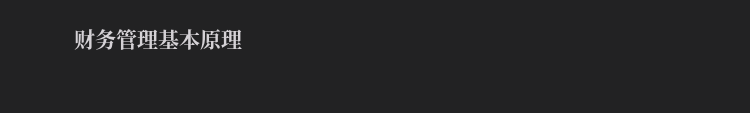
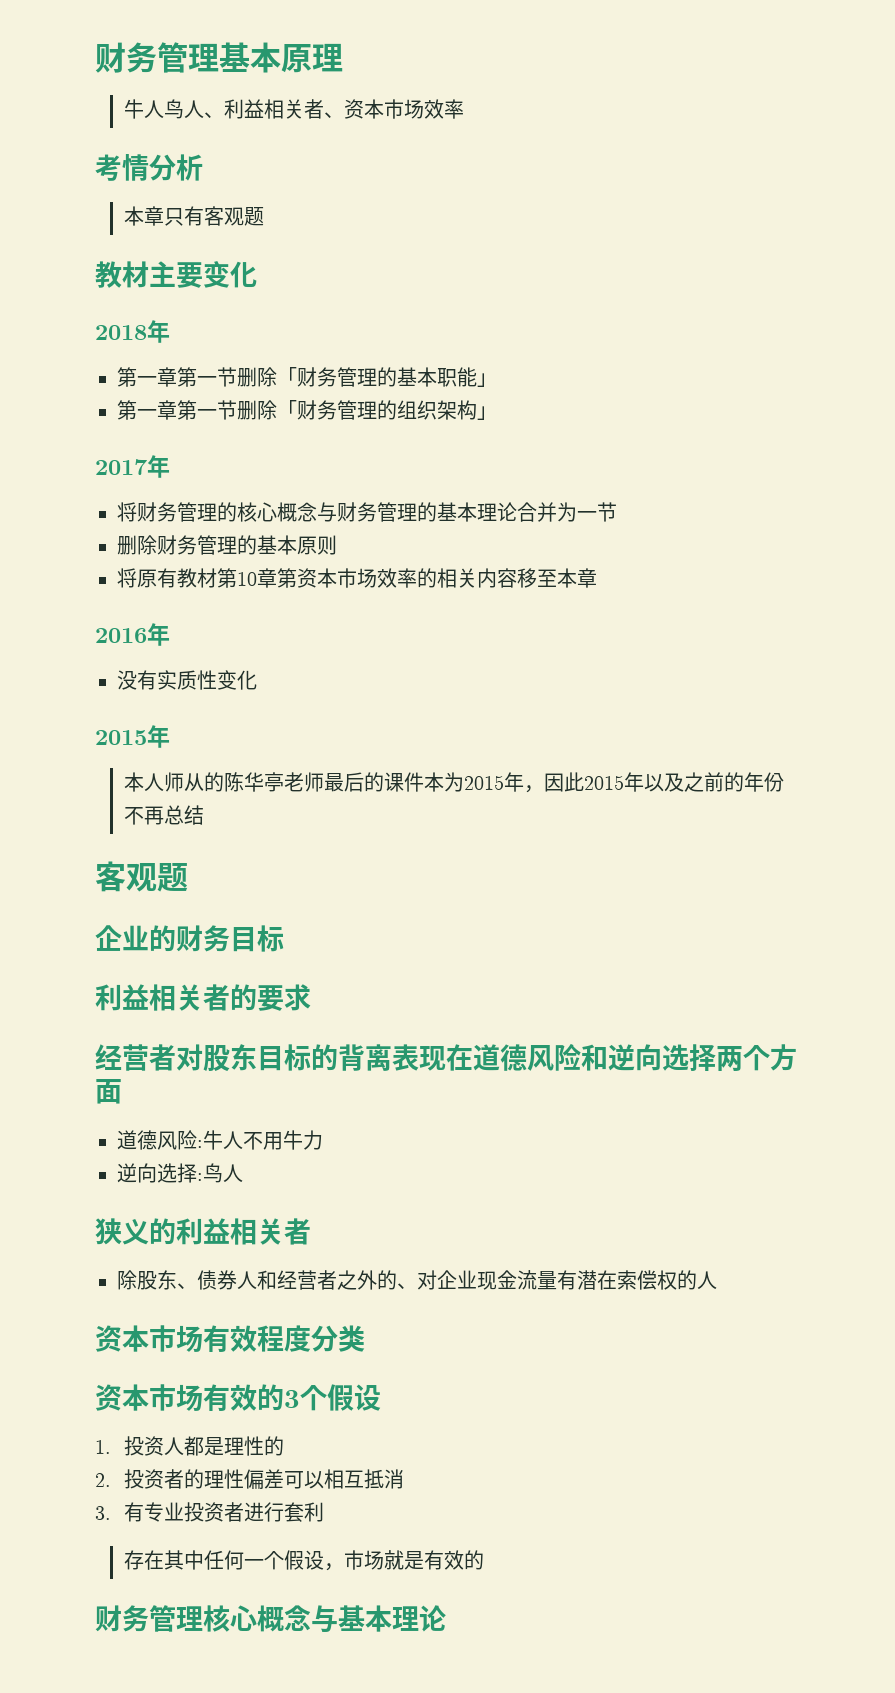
(242, 39) none -> [124,99,465,119] [95,154,203,181] [124,206,265,226] [95,261,257,288] [95,320,170,343] [117,367,497,387] [117,400,497,420] [95,455,170,478] [117,502,617,522] [117,535,337,555] [117,568,597,588] [95,623,170,646] [117,670,257,690] [95,725,170,748] [124,772,785,793] [124,805,205,825] [95,861,188,892] [95,925,284,952] [95,984,311,1011] [95,1043,797,1072] [95,1079,122,1104] [117,1130,323,1150] [117,1163,243,1183] [95,1218,311,1245] [117,1270,717,1290] [95,1325,365,1352] [95,1384,381,1411] [95,1436,285,1456] [95,1469,405,1490] [95,1502,325,1522] [124,1550,485,1571] [95,1605,446,1633] // 牛人鸟人、利益相关者、资本市场效率 // 考情分析 // 本章只有客观题 // 教材主要变化 // 2018年 // 第一章第一节删除「财务管理的基本职能」 // 第一章第一节删除「财务管理的组织架构」 // 2017年 // 将财务管理的核心概念与财务管理的基本理论合并为一节 // 删除财务管理的基本原则 // 将原有教材第10章第资本市场效率的相关内容移至本章 // 2016年 // 没有实质性变化 // 2015年 // 本人师从的陈华亭老师最后的课件本为2015年，因此2015年以及之前的年份不再总结 // 客观题 // 企业的财务目标 // 利益相关者的要求 // 经营者对股东目标的背离表现在道德风险和逆向选择两个方面 // 道德风险:牛人不用牛力 // 逆向选择:鸟人 // 狭义的利益相关者 // 除股东、债券人和经营者之外的、对企业现金流量有潜在索偿权的人 // 资本市场有效程度分类 // 资本市场有效的3个假设 // 1.投资人都是理性的 // 2.投资者的理性偏差可以相互抵消 // 3.有专业投资者进行套利 // 存在其中任何一个假设，市场就是有效的 // 财务管理核心概念与基本理论

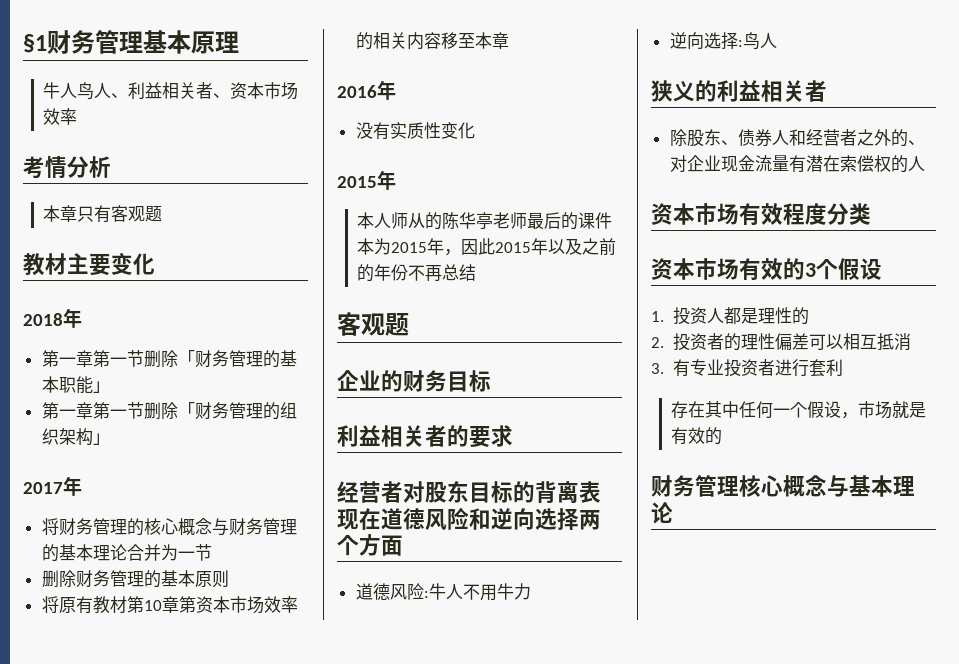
(95, 57) none -> [23,34,47,53] §1

